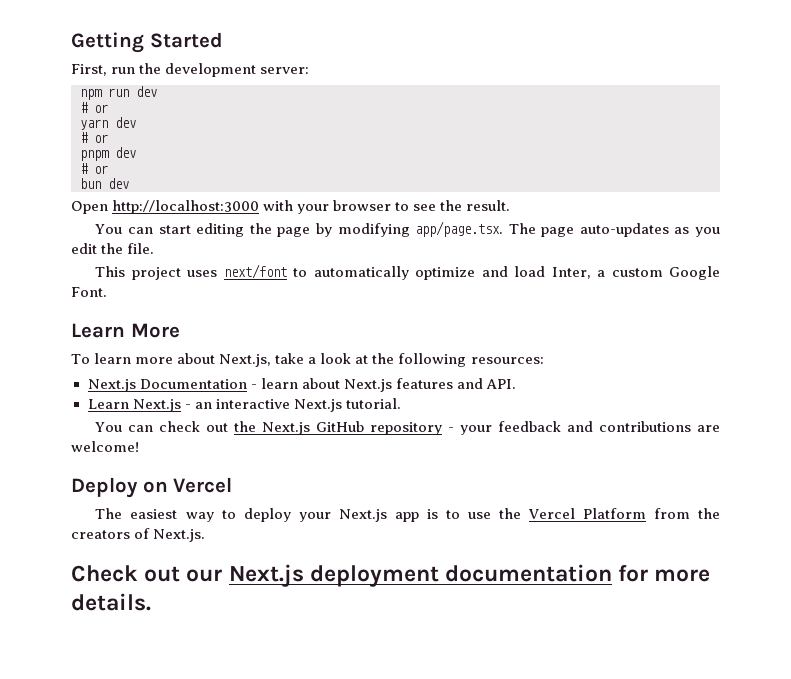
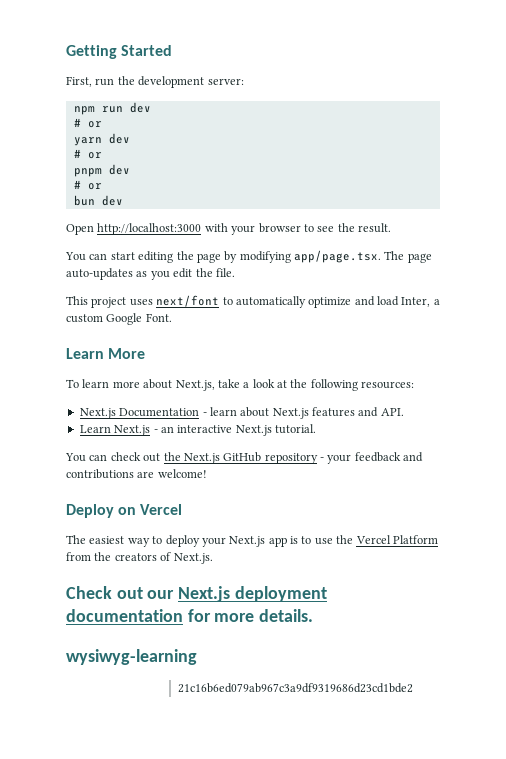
(151, 602) none -> [66,649,197,665] [178,683,414,693] // wysiwyg-learning // 21c16b6ed079ab967c3a9df9319686d23cd1bde2

